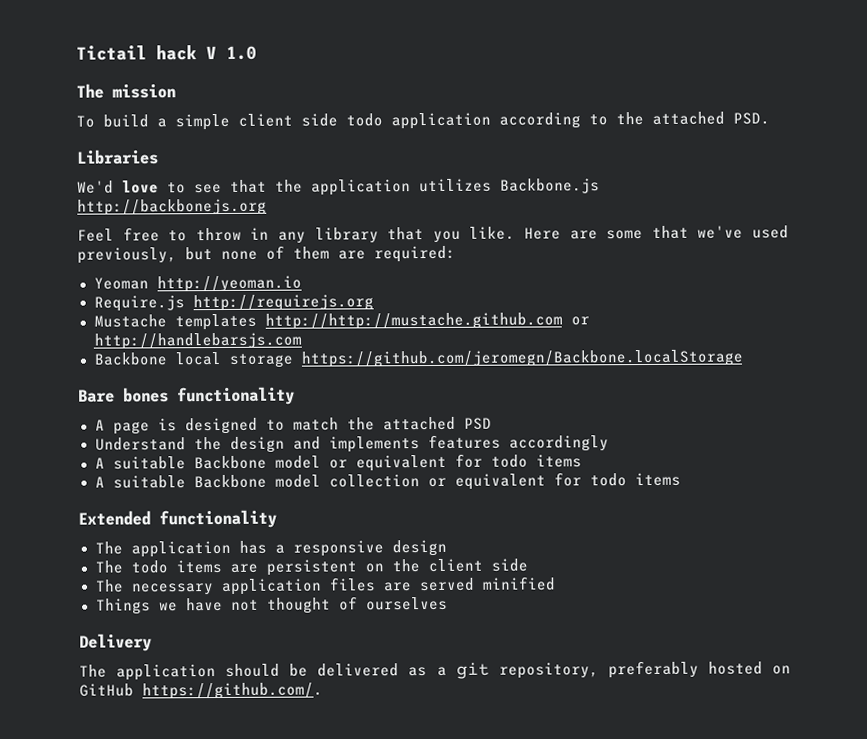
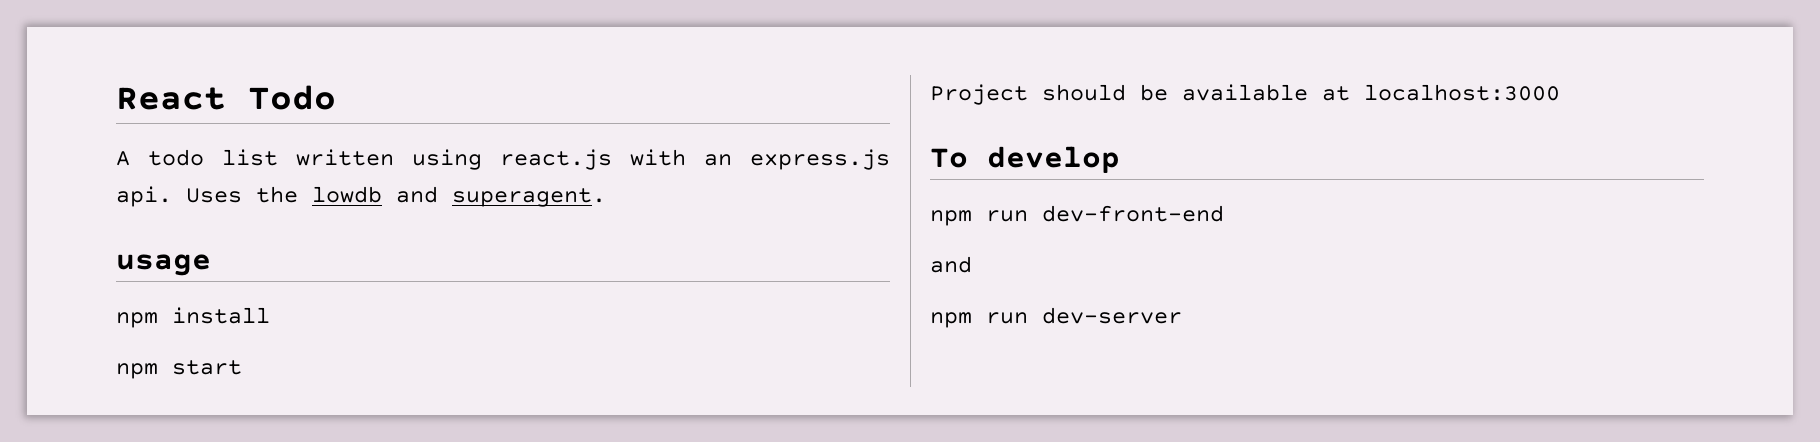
[76,45,257,61] [76,83,176,99] [76,111,770,131] [76,149,159,165] [77,178,600,196] [77,198,267,216] [77,225,790,244] [77,245,456,264] [93,275,302,293] [93,294,374,312] [93,312,590,331] [93,332,302,350] [93,349,743,368] [78,386,295,406] [94,416,492,435] [94,434,609,453] [94,453,582,472] [94,472,681,490] [78,509,277,529] [94,539,447,558] [94,558,528,576] [94,576,556,596] [95,596,448,615] [79,633,152,652] [79,660,791,681] [79,682,323,700] Tictail hack V 1.0 // The mission // To build a simple client side todo application according to the attached PSD. // Libraries // We'd love to see that the application utilizes Backbone.js http://backbonejs.org // Feel free to throw in any library that you like. Here are some that we've used previously, but none of them are required: // Yeoman http://yeoman.io // Require.js http://requirejs.org // Mustache templates http://http://mustache.github.com or http://handlebarsjs.com // Backbone local storage https://github.com/jeromegn/Backbone.localStorage // Bare bones functionality // A page is designed to match the attached PSD // Understand the design and implements features accordingly // A suitable Backbone model or equivalent for todo items // A suitable Backbone model collection or equivalent for todo items // Extended functionality // The application has a responsive design // The todo items are persistent on the client side // The necessary application files are served minified // Things we have not thought of ourselves // Delivery // The application should be delivered as a git repository, preferably hosted on GitHub https://github.com/. -> [116,85,336,110] [116,149,890,170] [116,186,606,207] [116,254,211,276] [116,307,270,328] [116,360,242,379] [930,84,1560,105] [930,146,1120,173] [930,205,1224,226] [930,256,972,273] [930,307,1182,328] React Todo // A todo list written using react.js with an express.js api. Uses the lowdb and superagent. // usage // npm install // npm start // Project should be available at localhost:3000 // To develop // npm run dev-front-end // and // npm run dev-server

